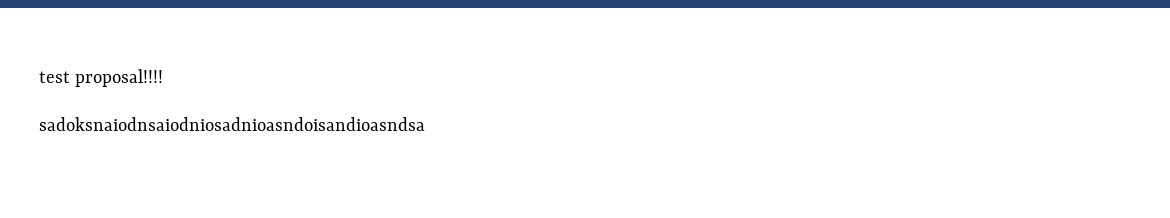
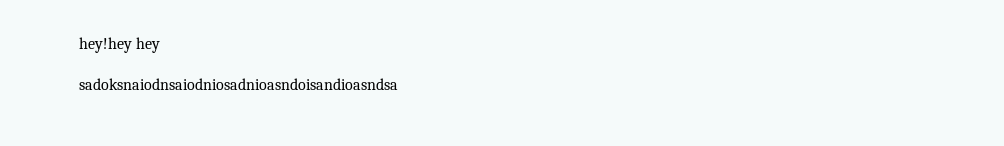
[39,69,164,87] test proposal!!!! -> [79,37,161,53] hey!hey hey

